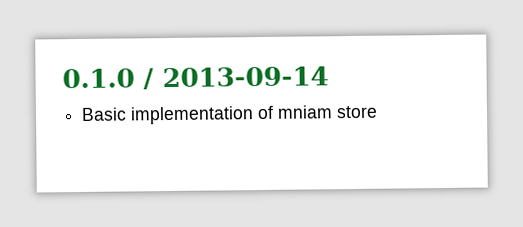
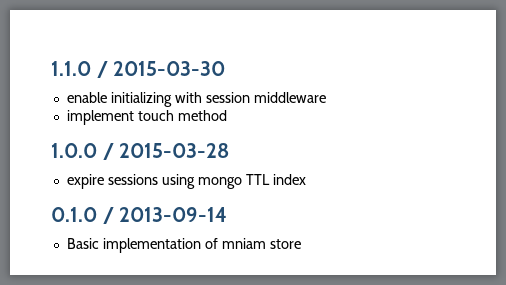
(62, 78) none -> [51,61,226,78] [66,92,326,107] [66,110,227,125] [51,143,230,160] [66,174,306,189] 1.1.0 / 2015-03-30 // enable initializing with session middleware // implement touch method // 1.0.0 / 2015-03-28 // expire sessions using mongo TTL index //

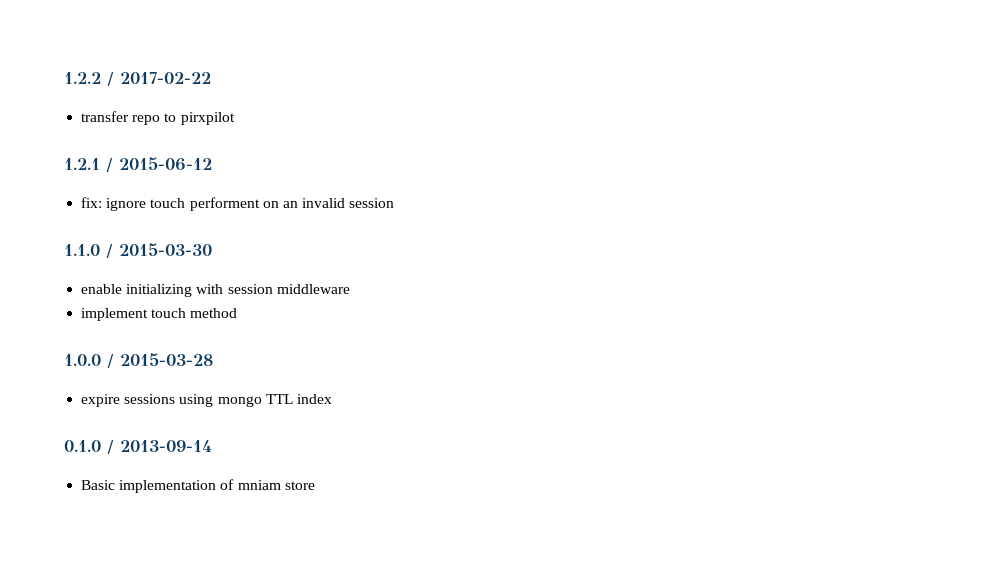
(51, 68) none -> [64,72,211,86] [81,111,235,125] [64,157,212,172] [81,197,395,211] 1.2.2 / 2017-02-22 // transfer repo to pirxpilot // 1.2.1 / 2015-06-12 // fix: ignore touch performent on an invalid session //

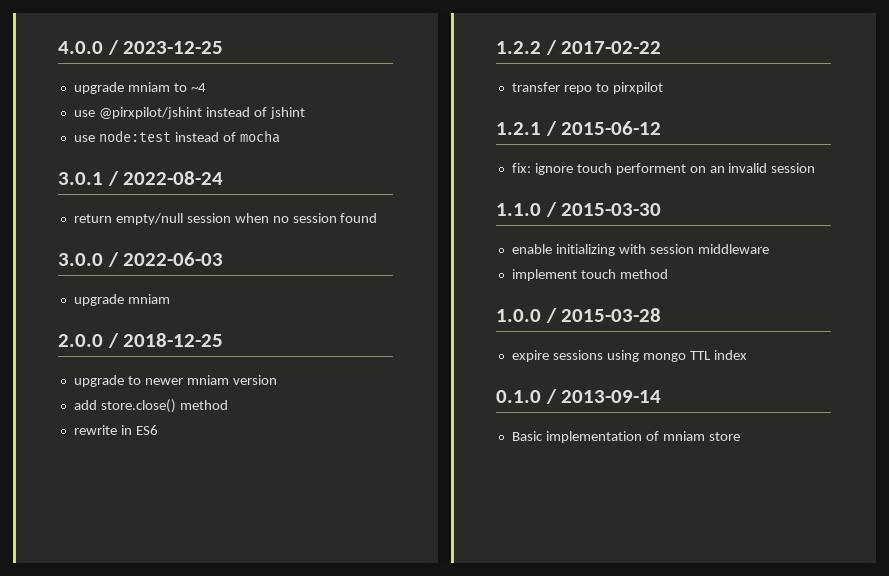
(64, 78) none -> [58,40,224,55] [73,82,206,94] [73,107,305,119] [73,130,280,143] [58,171,224,186] [73,213,378,225] [58,252,224,267] [73,294,170,306] [58,333,224,348] [73,375,277,387] [73,399,228,413] [73,425,158,435] 4.0.0 / 2023-12-25 // upgrade mniam to ~4 // use @pirxpilot/jshint instead of jshint // use node:test instead of mocha // 3.0.1 / 2022-08-24 // return empty/null session when no session found // 3.0.0 / 2022-06-03 // upgrade mniam // 2.0.0 / 2018-12-25 // upgrade to newer mniam version // add store.close() method // rewrite in ES6 //

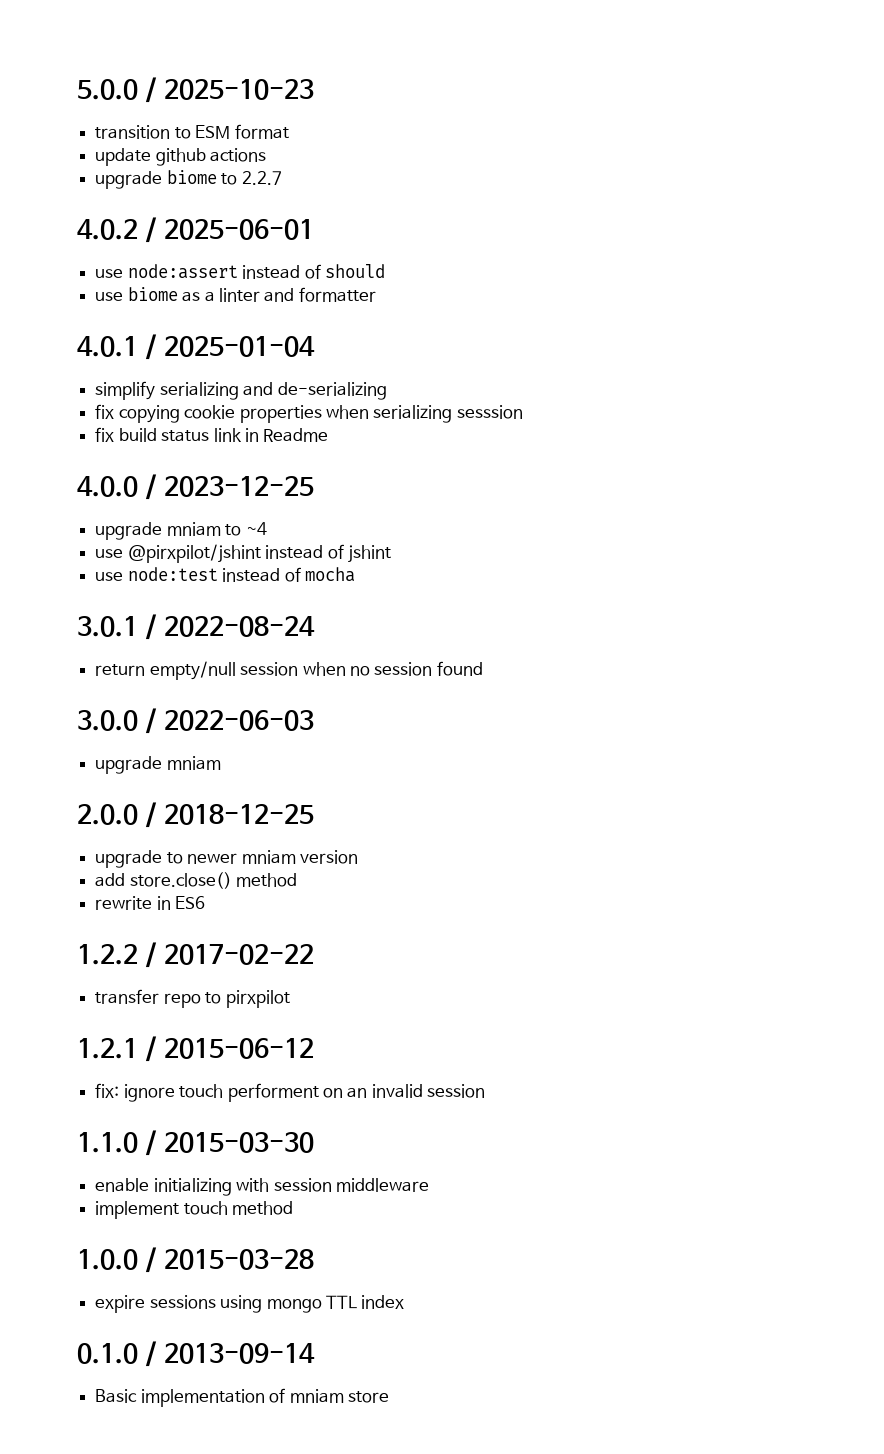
(58, 47) none -> [77,77,315,103] [95,124,289,139] [95,148,267,166] [95,170,282,189] [77,217,315,243] [95,264,385,279] [95,287,376,302] [77,334,316,360] [95,381,387,400] [95,404,523,423] [95,427,329,442] 5.0.0 / 2025-10-23 // transition to ESM format // update github actions // upgrade biome to 2.2.7 // 4.0.2 / 2025-06-01 // use node:assert instead of should // use biome as a linter and formatter // 4.0.1 / 2025-01-04 // simplify serializing and de-serializing // fix copying cookie properties when serializing sesssion // fix build status link in Readme //

